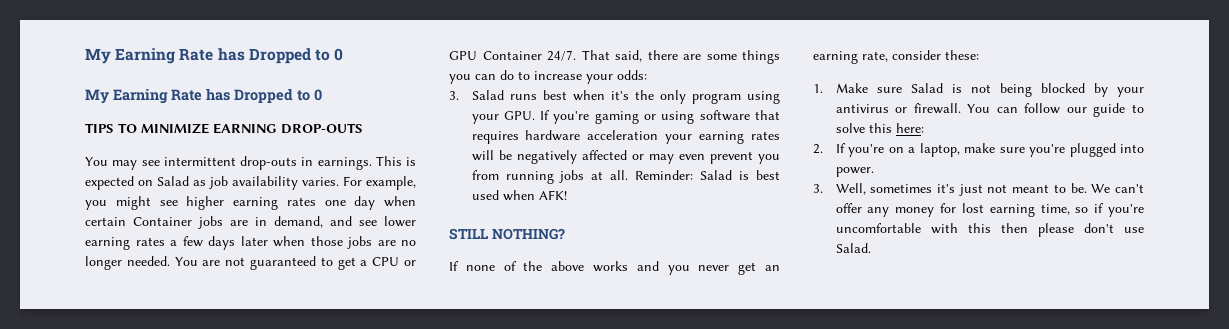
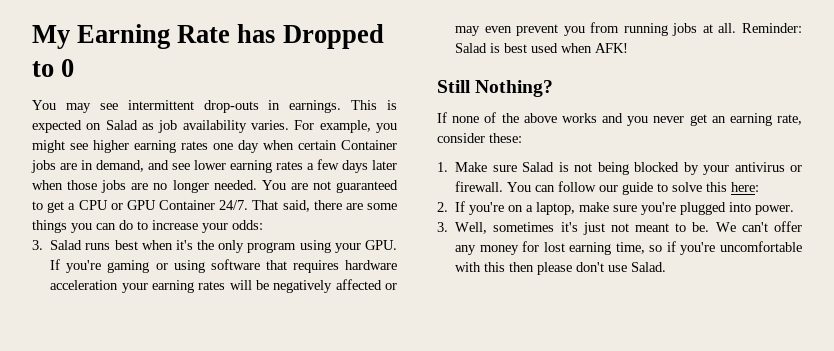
[85,48,344,64] [85,88,322,104] [85,123,363,134] My Earning Rate has Dropped to 0 // My Earning Rate has Dropped to 0 // TIPS TO MINIMIZE EARNING DROP-OUTS -> [32,24,384,49] [32,59,75,77] My Earning Rate has Dropped to 0
[449,228,565,240] STILL NOTHING? -> [437,80,554,97] Still Nothing?

